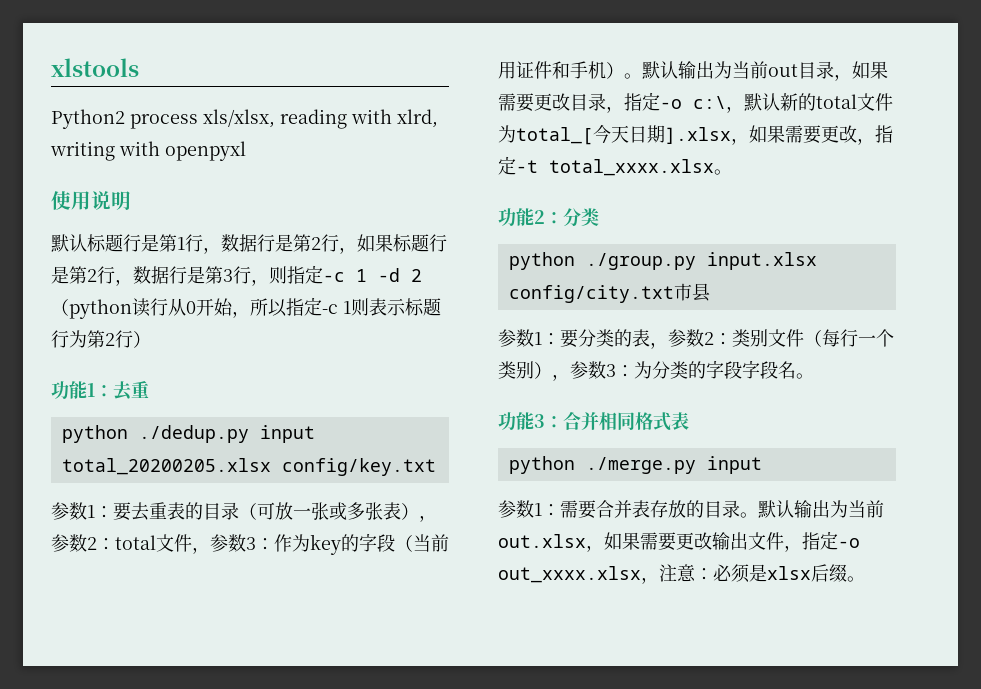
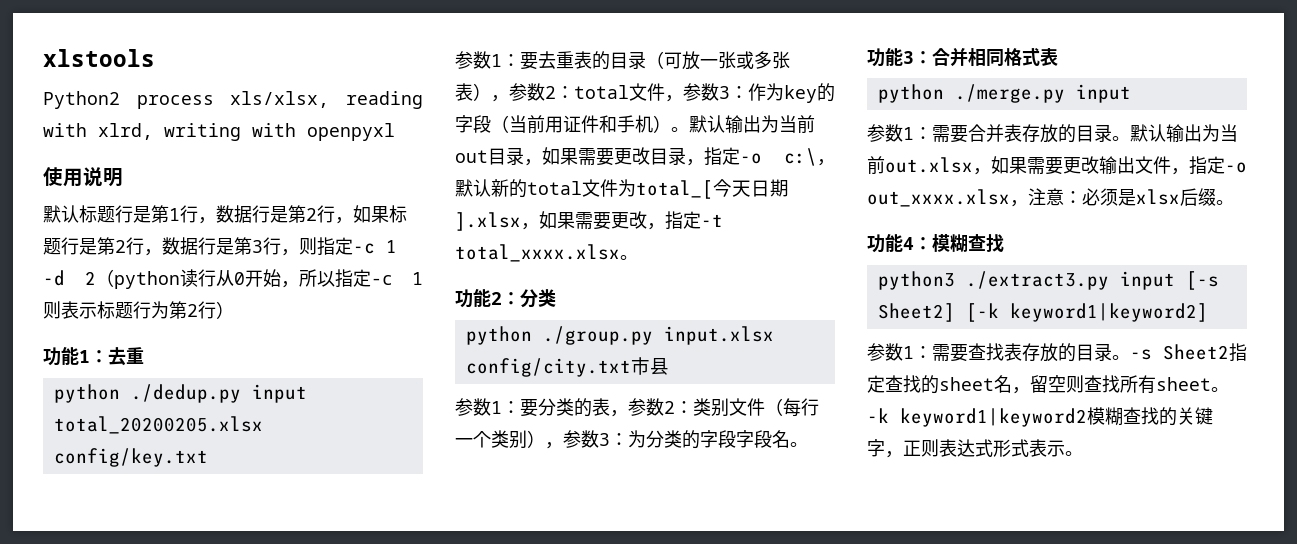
(865, 579) none -> [867,234,1004,253] [877,271,1219,290] [877,303,1208,322] [867,343,1247,362] [867,375,1229,394] [867,407,1213,427] [867,439,1083,458] // 功能4：模糊查找 // python3 ./extract3.py input [-s Sheet2] [-k keyword1|keyword2] // 参数1：需要查找表存放的目录。-s Sheet2指定查找的sheet名，留空则查找所有sheet。-k keyword1|keyword2模糊查找的关键字，正则表达式形式表示。

